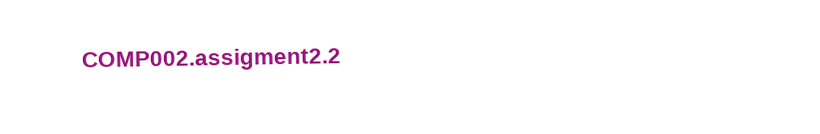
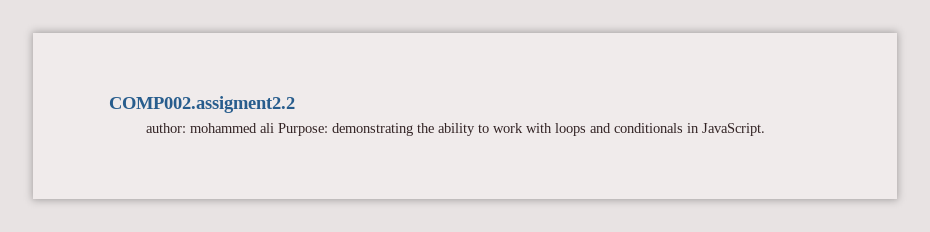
(342, 60) none -> [146,123,766,136] // author: mohammed ali Purpose: demonstrating the ability to work with loops and conditionals in JavaScript.

